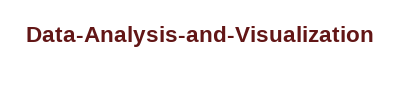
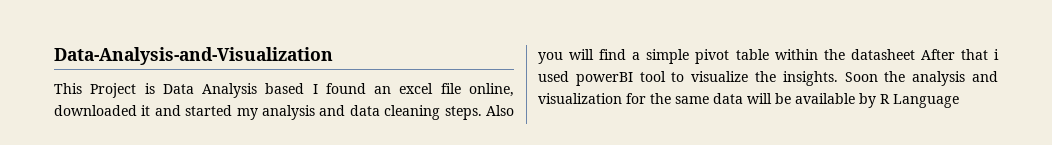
(374, 36) none -> [54,83,514,98] [54,105,514,120] [538,49,999,64] [538,71,999,86] [538,93,959,108] // This Project is Data Analysis based I found an excel file online, downloaded it and started my analysis and data cleaning steps. Also you will find a simple pivot table within the datasheet After that i used powerBI tool to visualize the insights. Soon the analysis and visualization for the same data will be available by R Language

